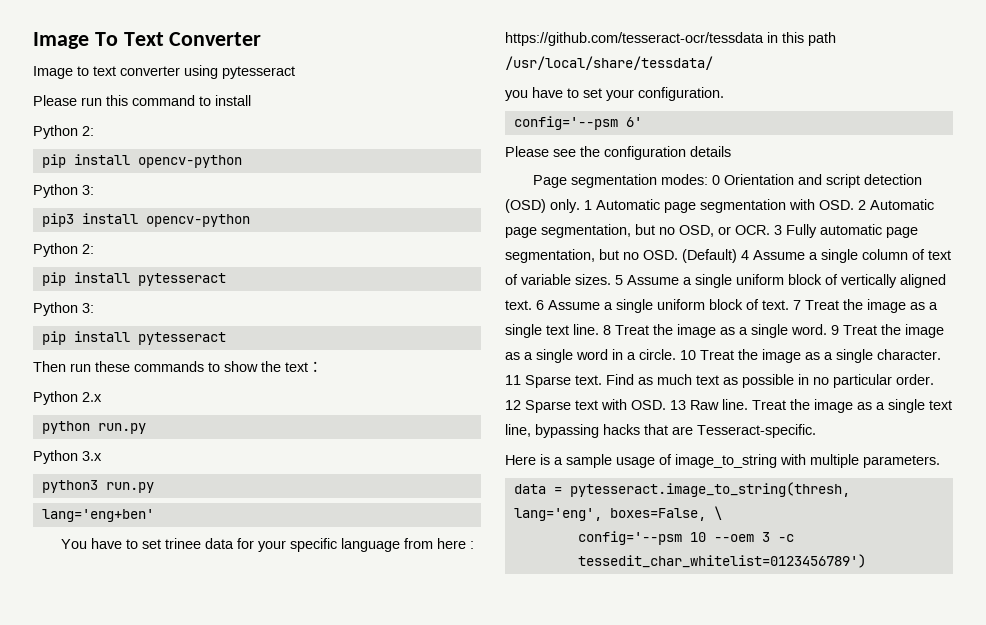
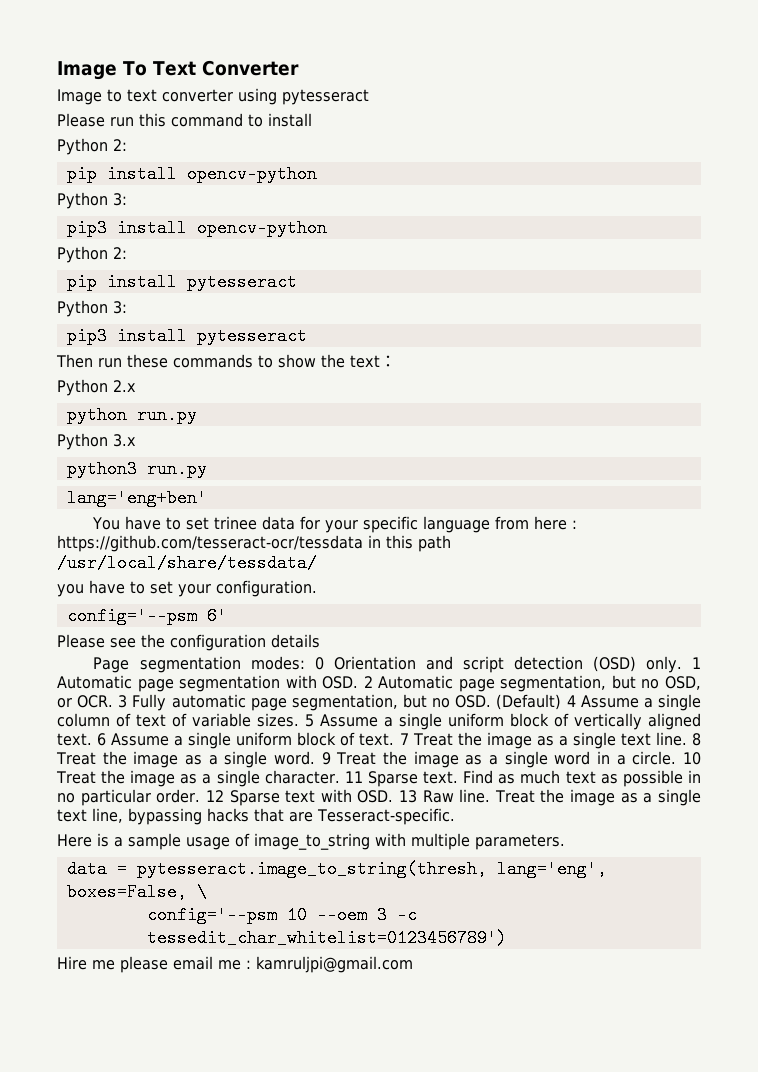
[41,331,66,345] pip -> [66,327,107,345] pip3
(866, 561) none -> [57,956,413,973] // Hire me please email me : kamruljpi@gmail.com

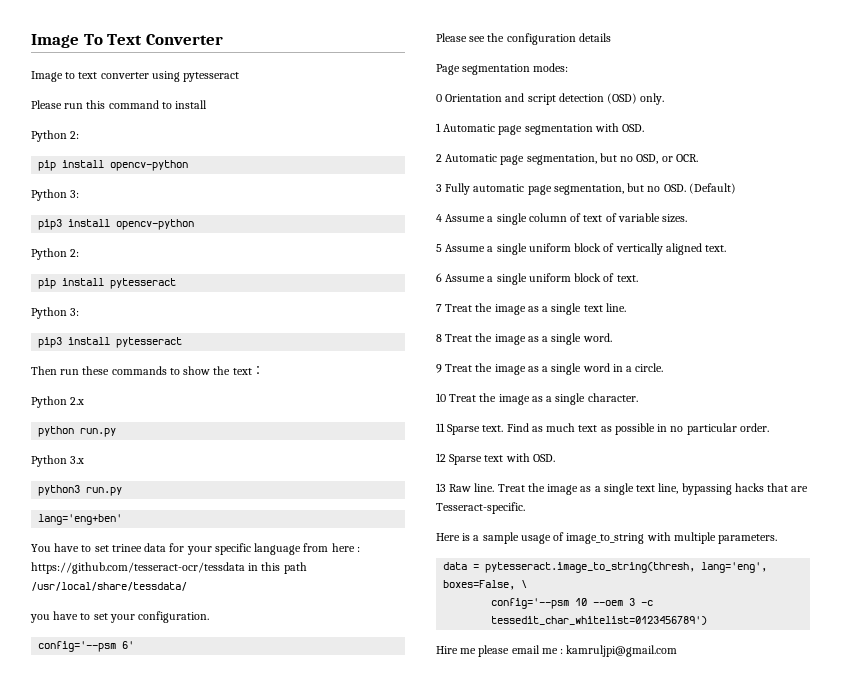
(305, 663) none -> (569, 67) //
(682, 664) none -> (665, 99) //
(359, 682) none -> (645, 128) //
(114, 701) none -> (698, 158) //
(562, 702) none -> (736, 188) //
(299, 720) none -> (688, 218) //
(92, 739) none -> (727, 248) //
(395, 739) none -> (638, 278) //
(687, 739) none -> (626, 307) //
(315, 758) none -> (612, 337) //
(677, 758) none -> (664, 367) //
(340, 777) none -> (638, 397) //
(201, 796) none -> (769, 427) //
(394, 796) none -> (555, 458) //

